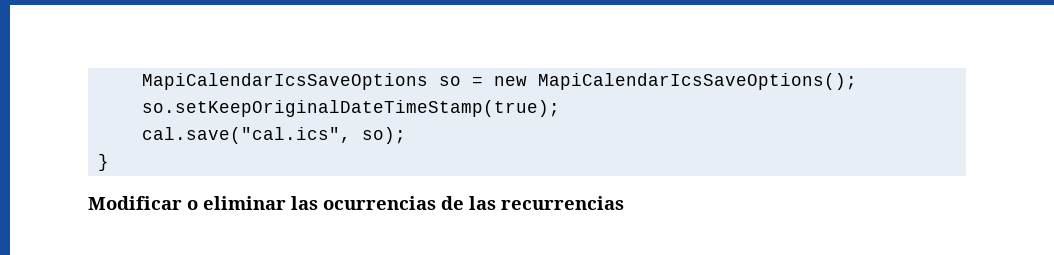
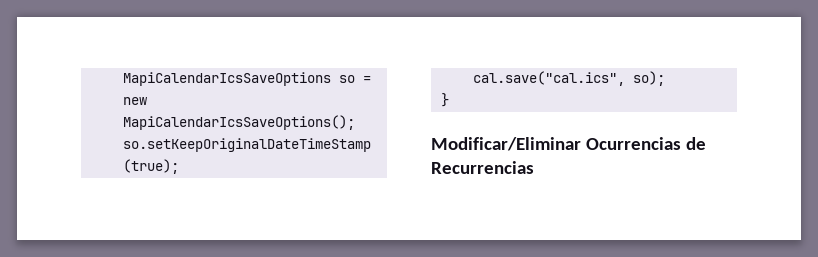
[88,196,624,210] Modificar o eliminar las ocurrencias de las recurrencias -> [431,137,706,151] [431,161,534,174] Modificar/Eliminar Ocurrencias de Recurrencias

